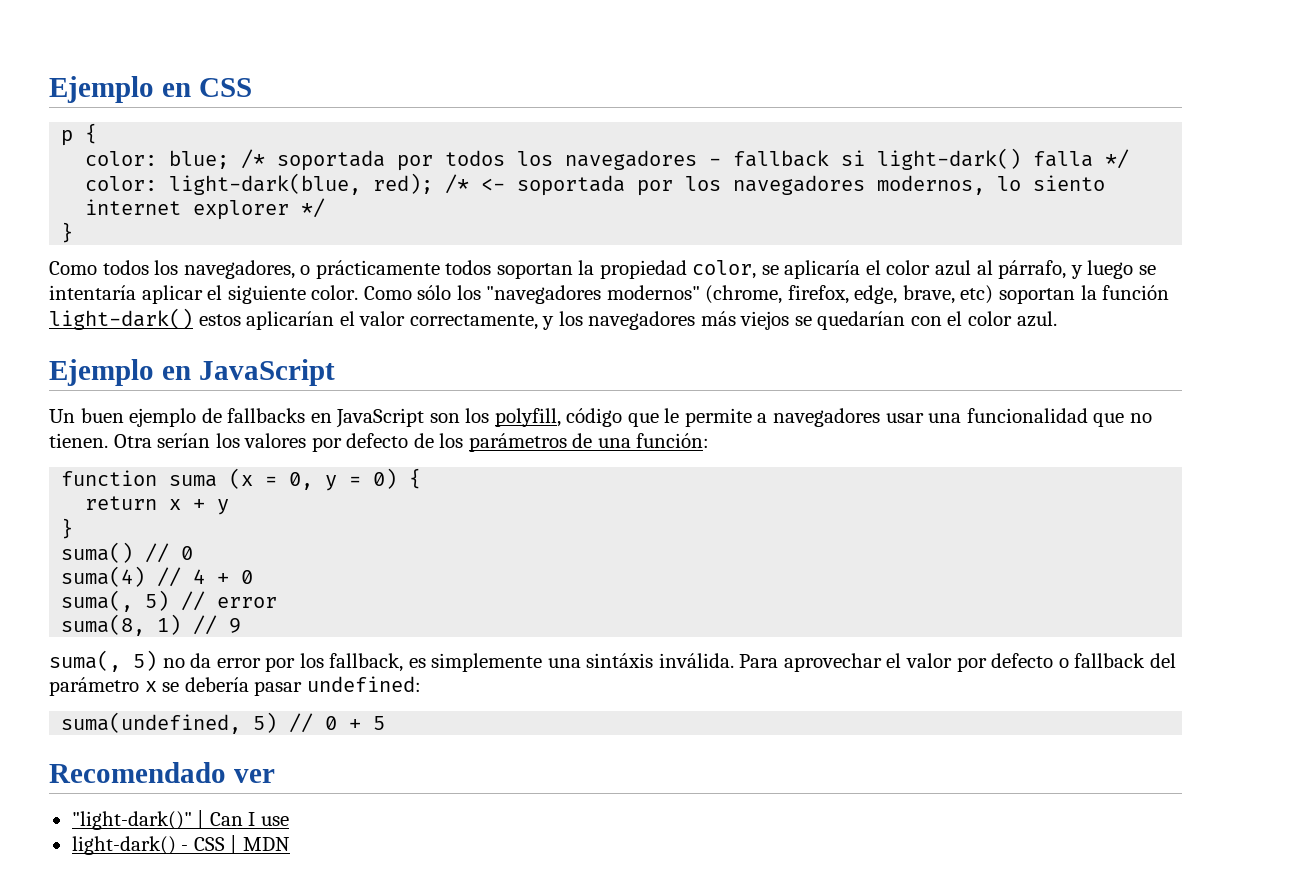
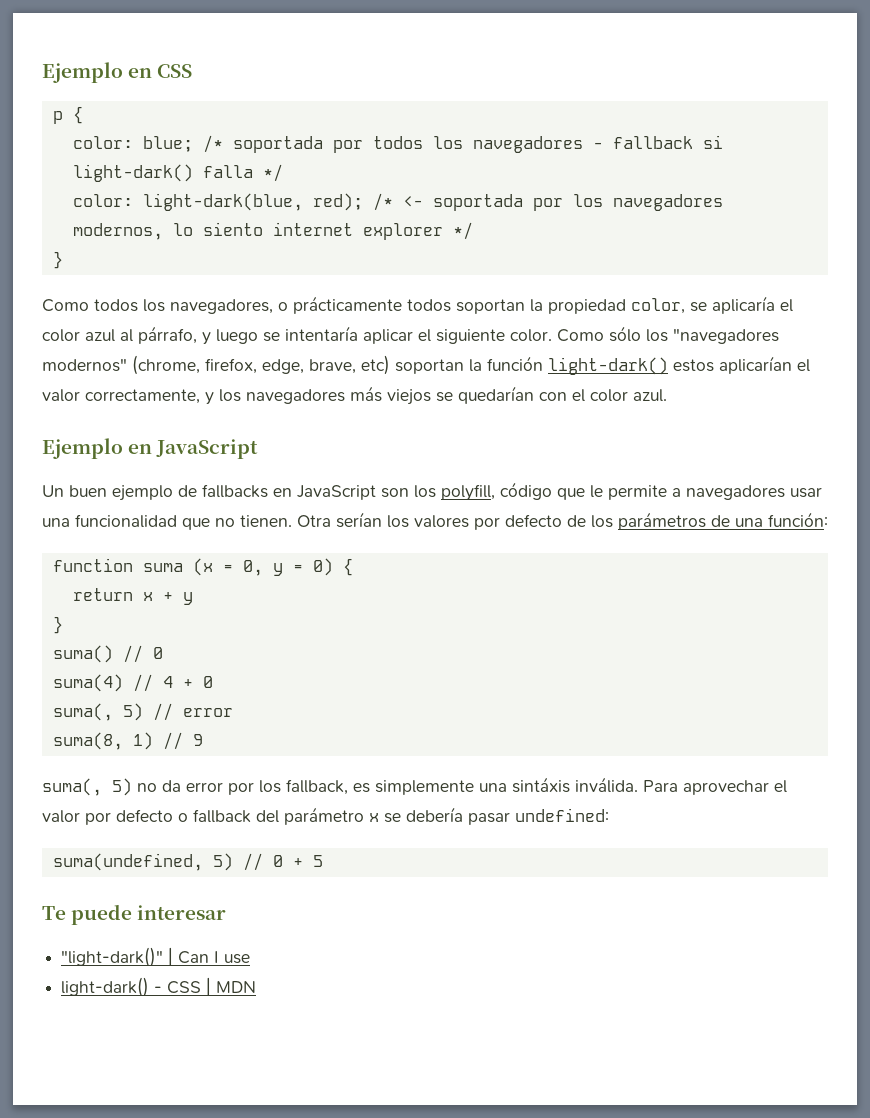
[49,762,275,783] Recomendado ver -> [42,904,227,925] Te puede interesar

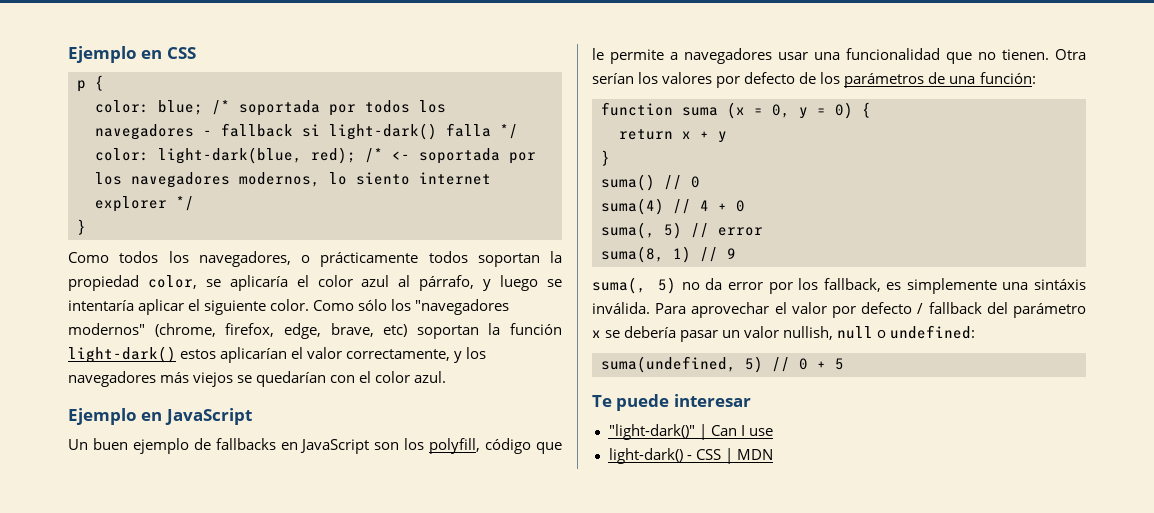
[178,813,188,822] o -> [917,303,924,314] /
(510, 818) none -> [722,326,887,340] un valor nullish, null o

